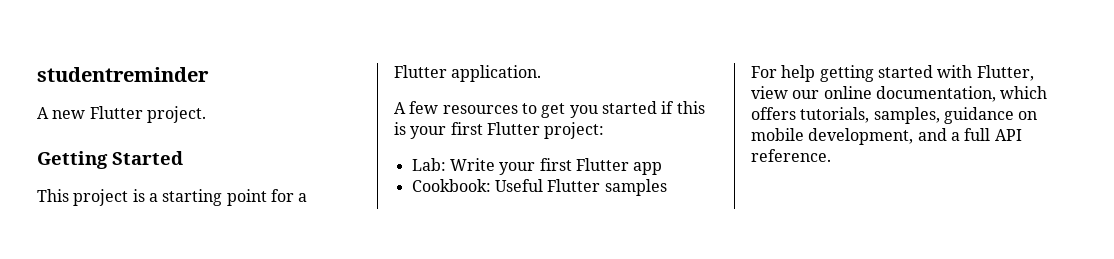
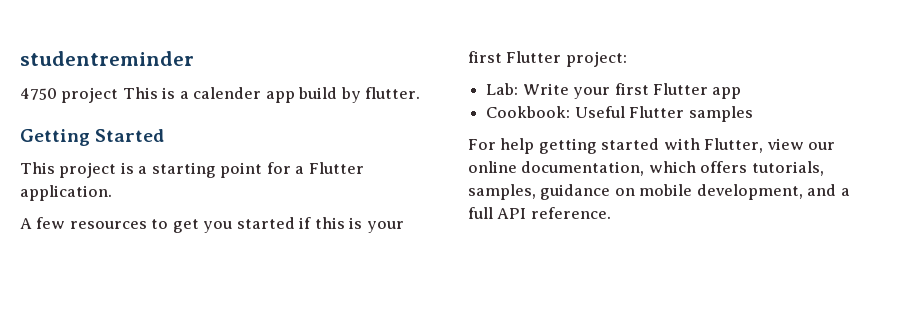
[37,106,206,123] A new Flutter project. -> [20,87,421,103] 4750 project This is a calender app build by flutter.

